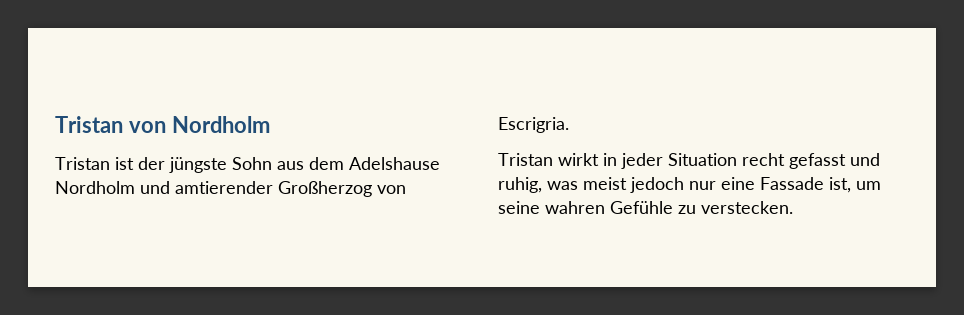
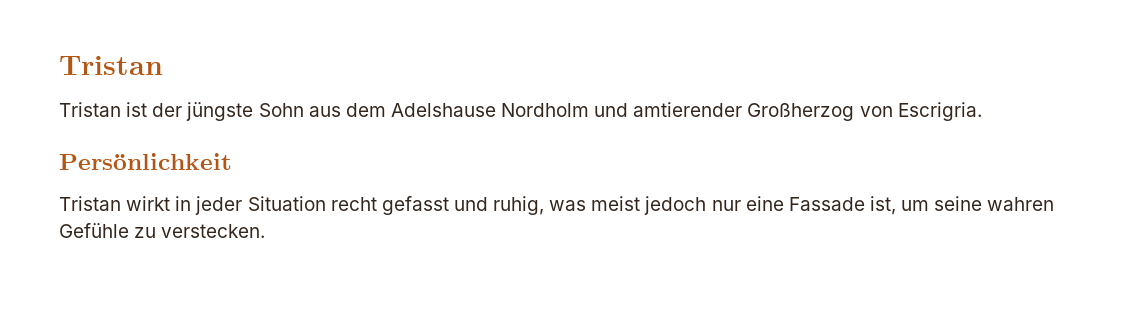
[55,116,270,133] Tristan von Nordholm -> [59,56,163,75] Tristan
(569, 125) none -> [59,153,232,170] // Persönlichkeit

